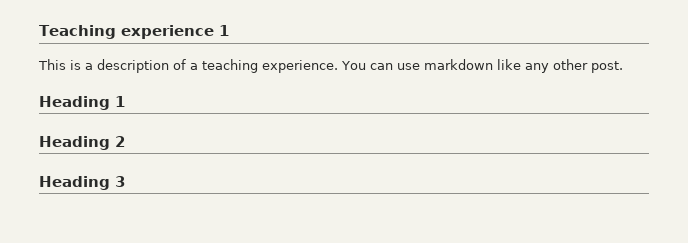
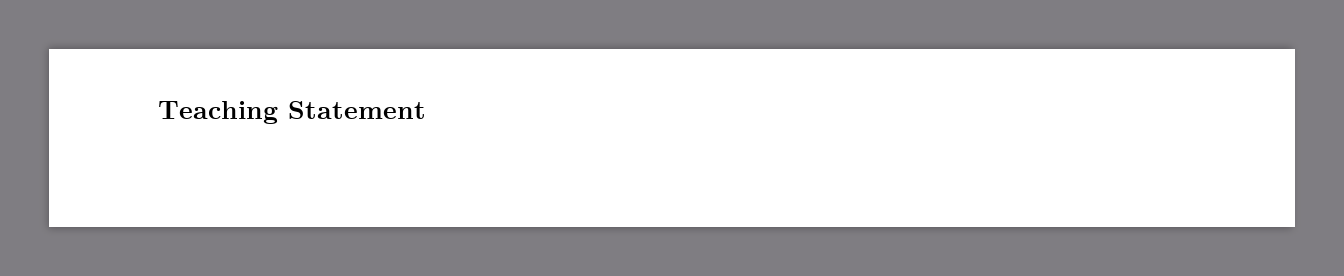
[120,25,229,39] [38,59,623,73] [39,96,125,110] [39,136,125,150] [39,176,125,190] experience 1 // This is a description of a teaching experience. You can use markdown like any other post. // Heading 1 // Heading 2 // Heading 3 -> [288,101,426,119] Statement

